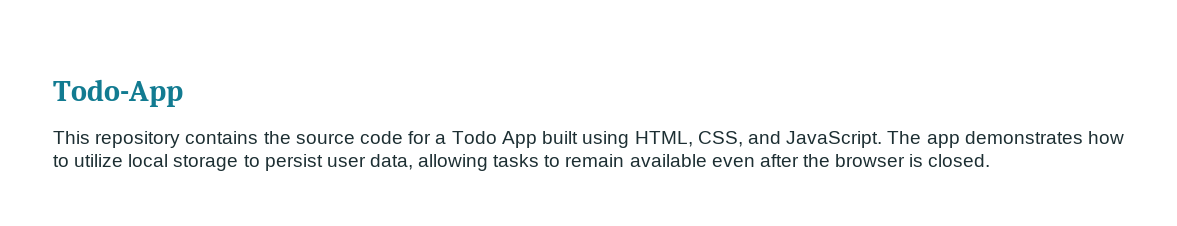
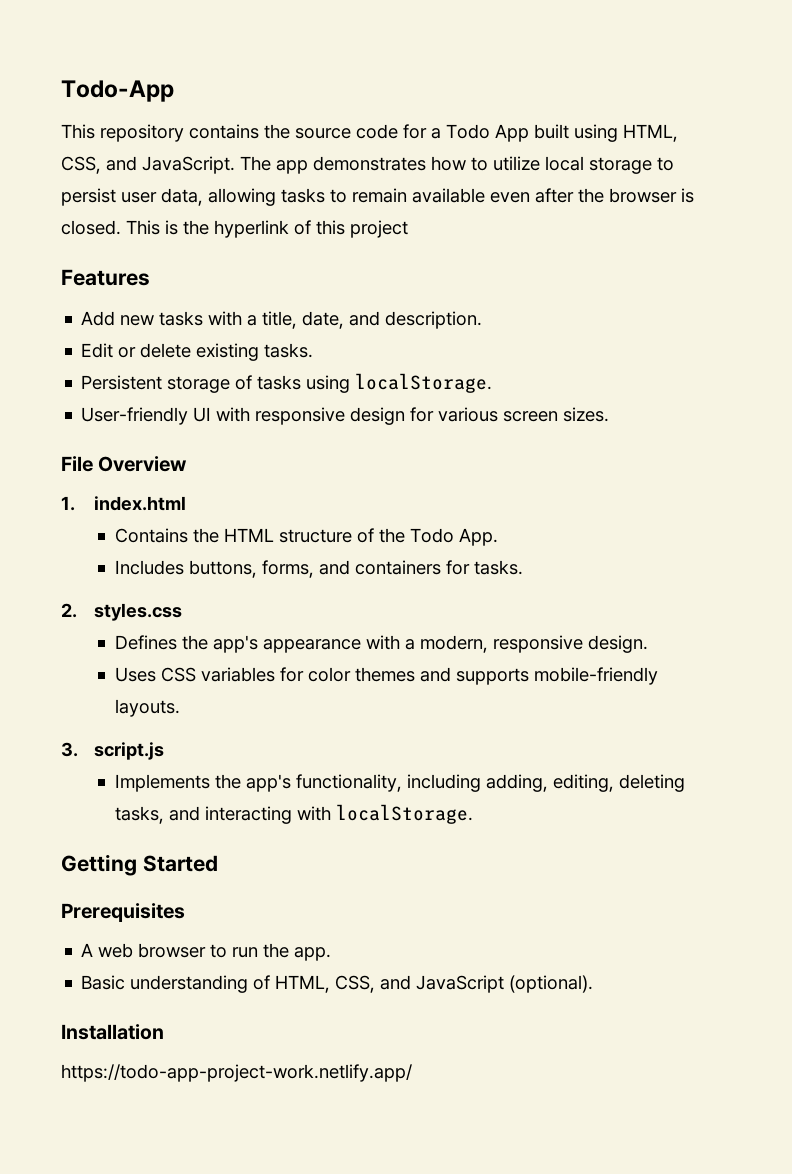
(991, 160) none -> [126,220,408,238] [61,269,150,286] [81,311,483,329] [81,343,314,361] [81,373,493,393] [81,407,610,425] [61,456,188,472] [61,496,187,511] [114,528,498,546] [114,560,523,578] [61,603,183,621] [114,635,648,653] [114,667,658,685] [114,699,180,717] [61,742,165,760] [114,774,685,792] [114,804,473,824] [61,854,218,876] [61,903,185,922] [81,943,332,961] [81,975,594,993] [61,1024,164,1040] [61,1064,412,1082] This is the hyperlink of this project // Features // Add new tasks with a title, date, and description. // Edit or delete existing tasks. // Persistent storage of tasks using localStorage. // User-friendly UI with responsive design for various screen sizes. // File Overview // 1. index.html // Contains the HTML structure of the Todo App. // Includes buttons, forms, and containers for tasks. // 2. styles.css // Defines the app's appearance with a modern, responsive design. // Uses CSS variables for color themes and supports mobile-friendly layouts. // 3. script.js // Implements the app's functionality, including adding, editing, deleting tasks, and interacting with localStorage. // Getting Started // Prerequisites // A web browser to run the app. // Basic understanding of HTML, CSS, and JavaScript (optional). // Installation // https://todo-app-project-work.netlify.app/

